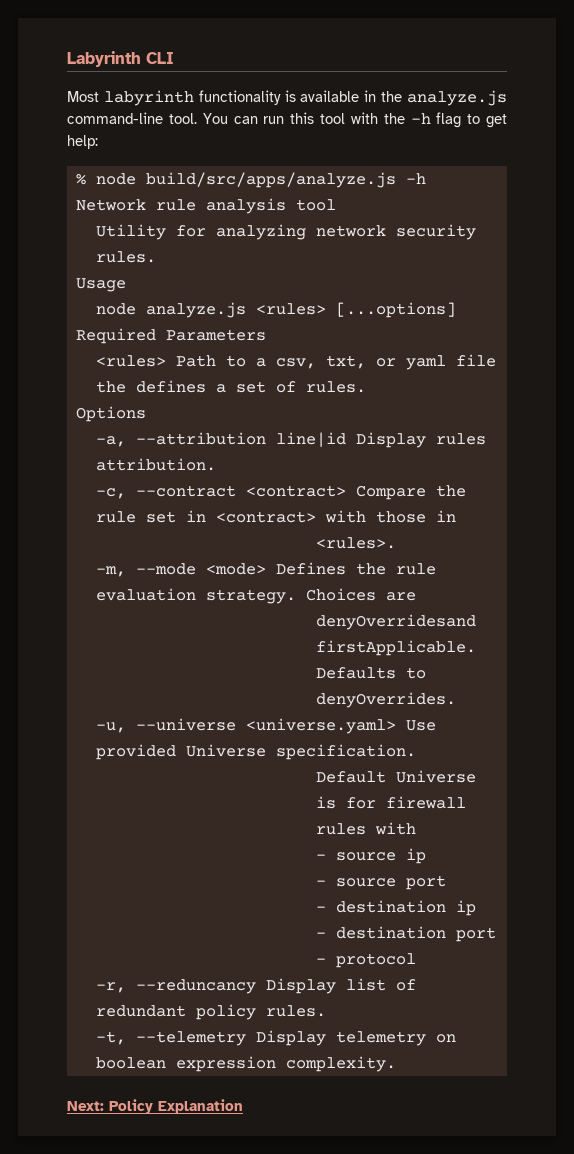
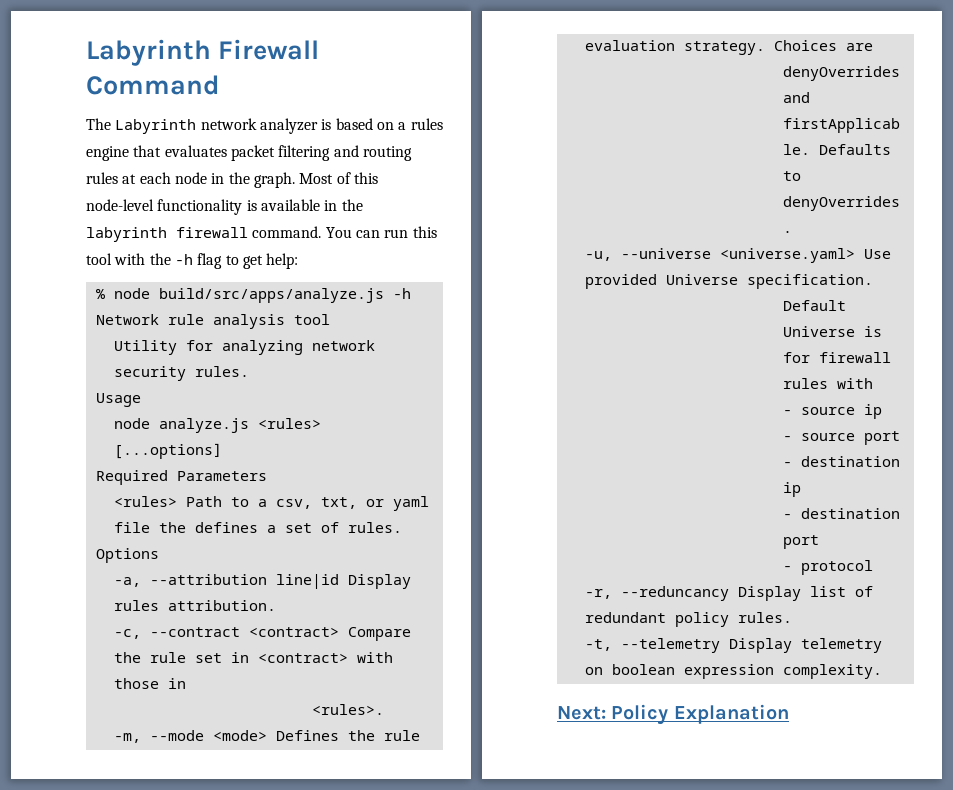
[67,51,174,67] [67,90,194,106] Labyrinth CLI // Most labyrinth -> [86,39,320,66] [86,75,220,95] [86,118,443,134] [86,145,412,161] [86,172,378,188] [86,199,154,211] Labyrinth Firewall Command // The Labyrinth network analyzer is based on a rules engine that evaluates packet filtering and routing rules at each node in the graph. Most of this node-level
[406,90,507,106] [67,112,197,124] analyze.js command-line tool. -> [86,226,322,242] labyrinth firewall command.

